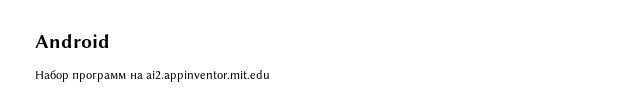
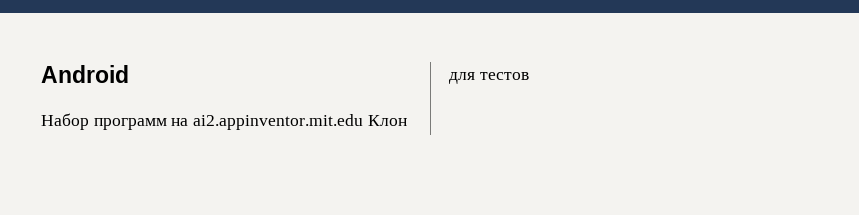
(271, 76) none -> [367,115,407,126] [449,72,529,84] Клон для тестов

